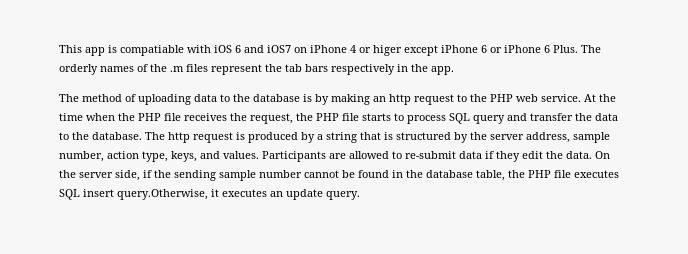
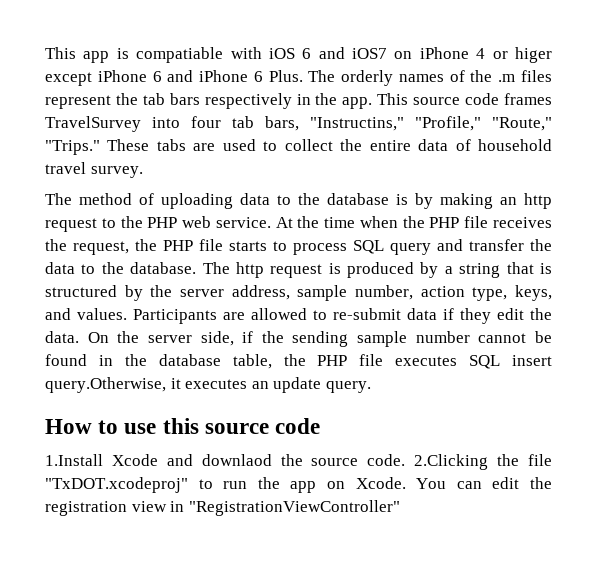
[490,47,502,53] or -> [167,70,194,82] and
(454, 70) none -> [377,93,553,105] [45,116,552,132] [45,139,552,155] [45,162,143,178] This source code frames TravelSurvey into four tab bars, "Instructins," "Profile," "Route," "Trips." These tabs are used to collect the entire data of household travel survey.
(360, 195) none -> [45,418,321,434] [45,454,553,470] [45,477,553,493] [45,500,400,516] // How to use this source code // 1.Install Xcode and downlaod the source code. 2.Clicking the file "TxDOT.xcodeproj" to run the app on Xcode. You can edit the registration view in "RegistrationViewController"

